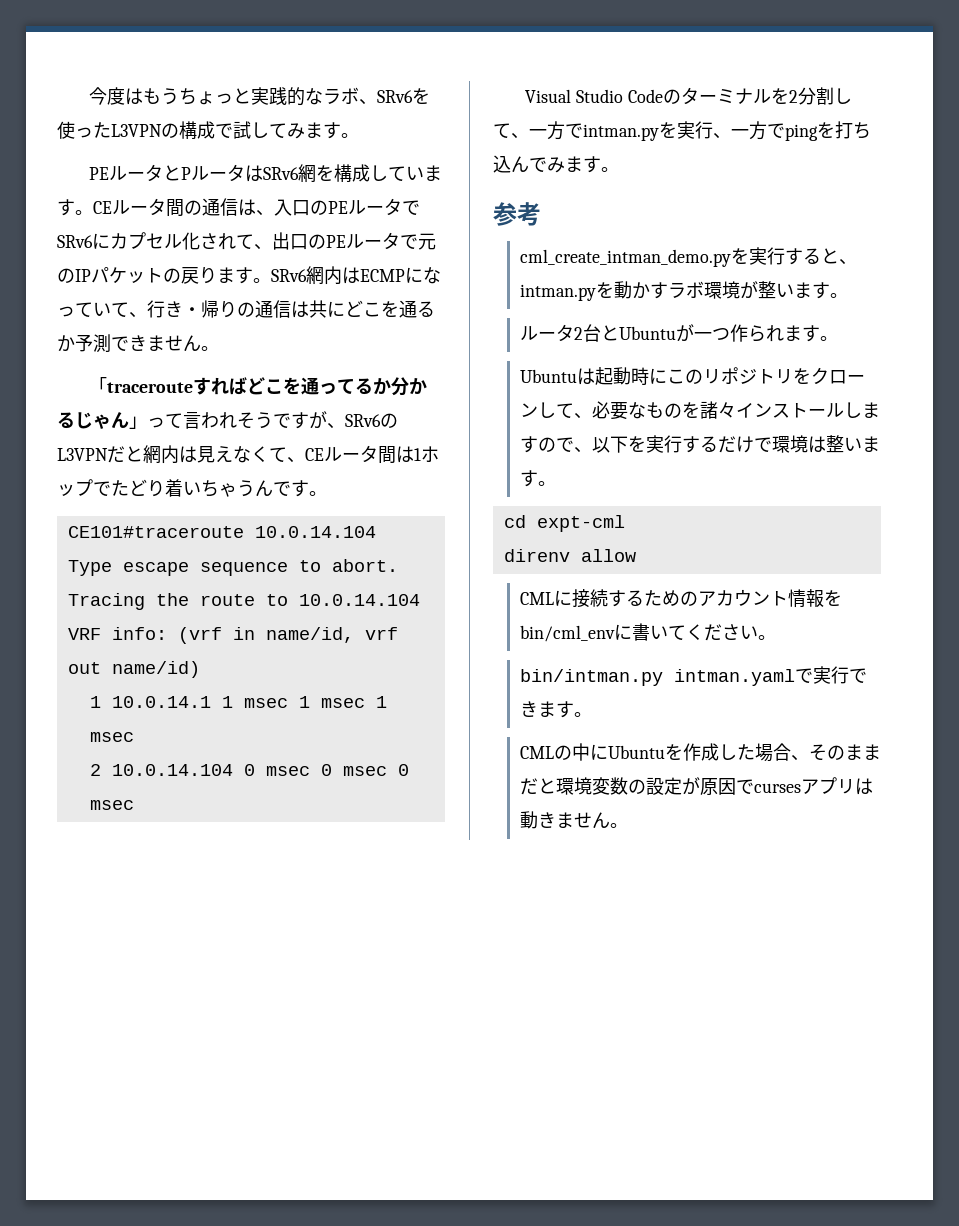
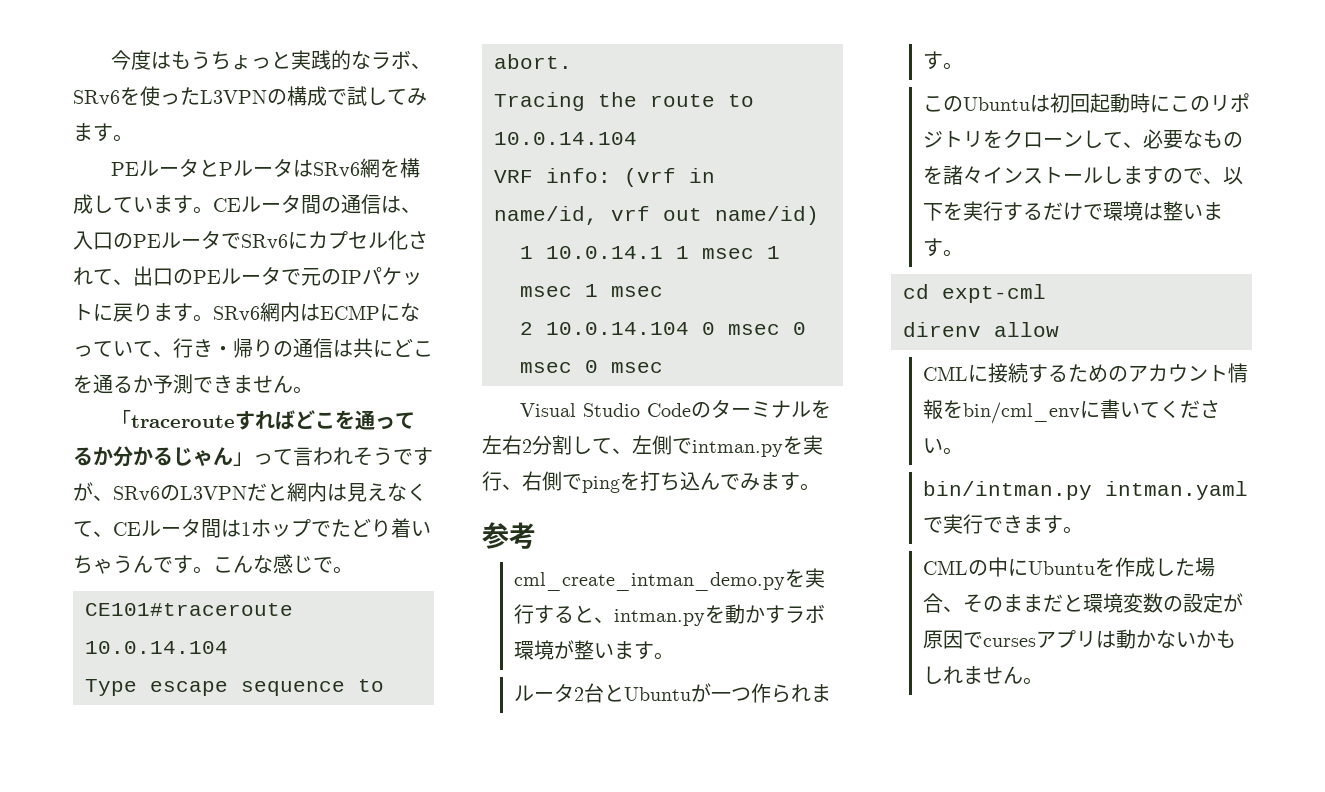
[163,268,181,283] の -> [93,304,113,321] に
(327, 493) none -> [213,554,353,574] こんな感じで。
(789, 96) none -> [482,435,522,455] 左右
[529,121,565,140] 一方 -> [632,435,672,455] 左側
[731,121,767,140] 一方 -> [522,471,562,491] 右側
[519,368,595,385] Ubuntuは -> [923,93,1091,113] このUbuntuは初回
[537,812,556,828] き -> [1136,630,1237,648] [923,666,964,684] かないかもしれ

